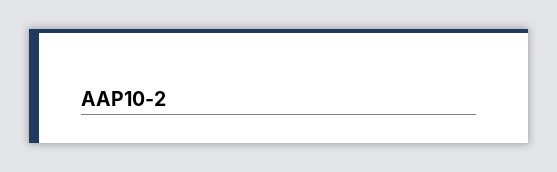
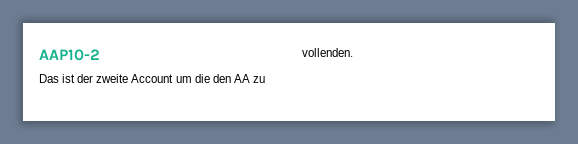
(166, 98) none -> [39,74,265,83] [302,48,353,57] // Das ist der zweite Account um die den AA zu vollenden.

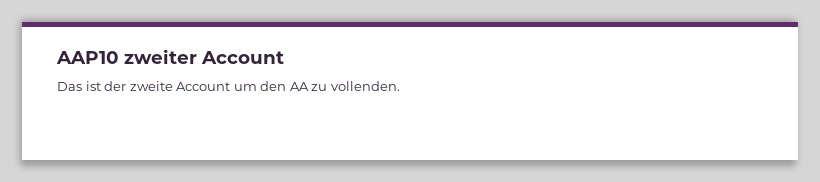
[39,49,100,61] AAP10-2 -> [56,49,284,64] AAP10 zweiter Account
[194,74,210,83] die -> (257, 87) none

